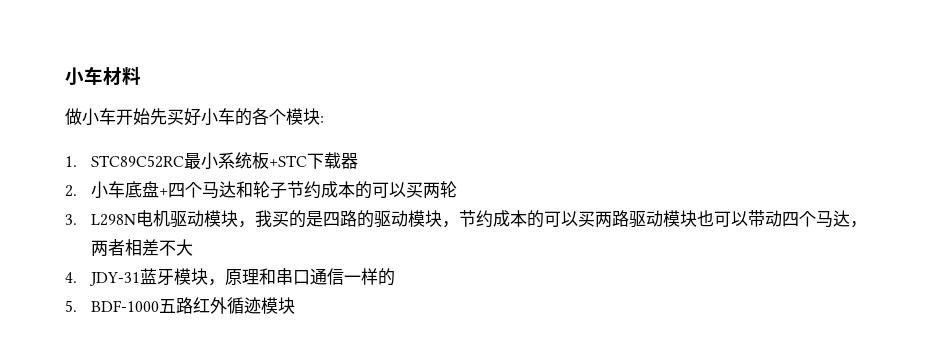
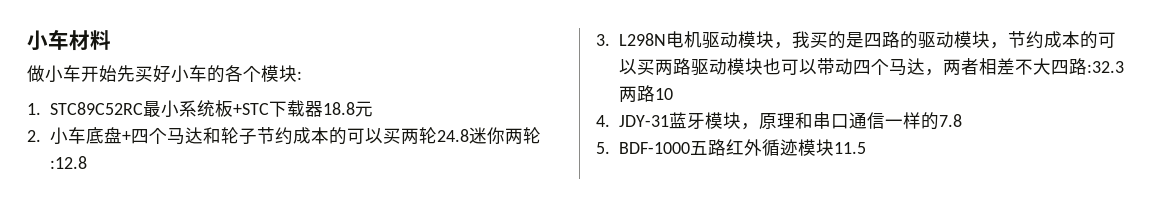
(359, 161) none -> [322,101,373,117] 18.8元
(458, 189) none -> [436,127,541,144] [49,156,87,169] 24.8迷你两轮:12.8
(194, 247) none -> [1050,58,1124,75] [618,85,673,102] 四路:32.3两路10
(396, 277) none -> [938,114,962,127] 7.8
(296, 305) none -> [833,142,866,154] 11.5

